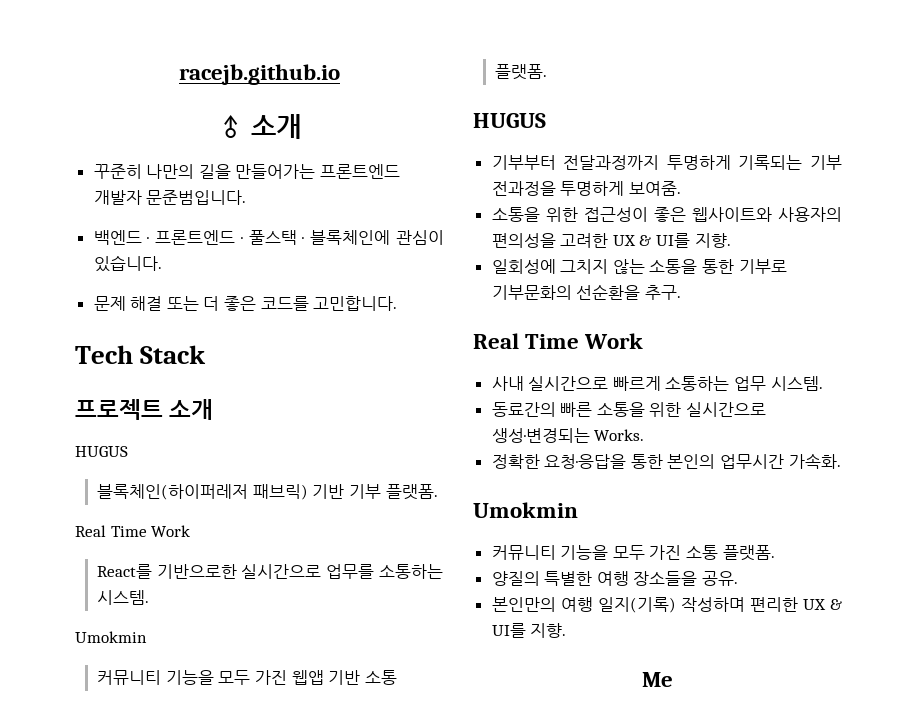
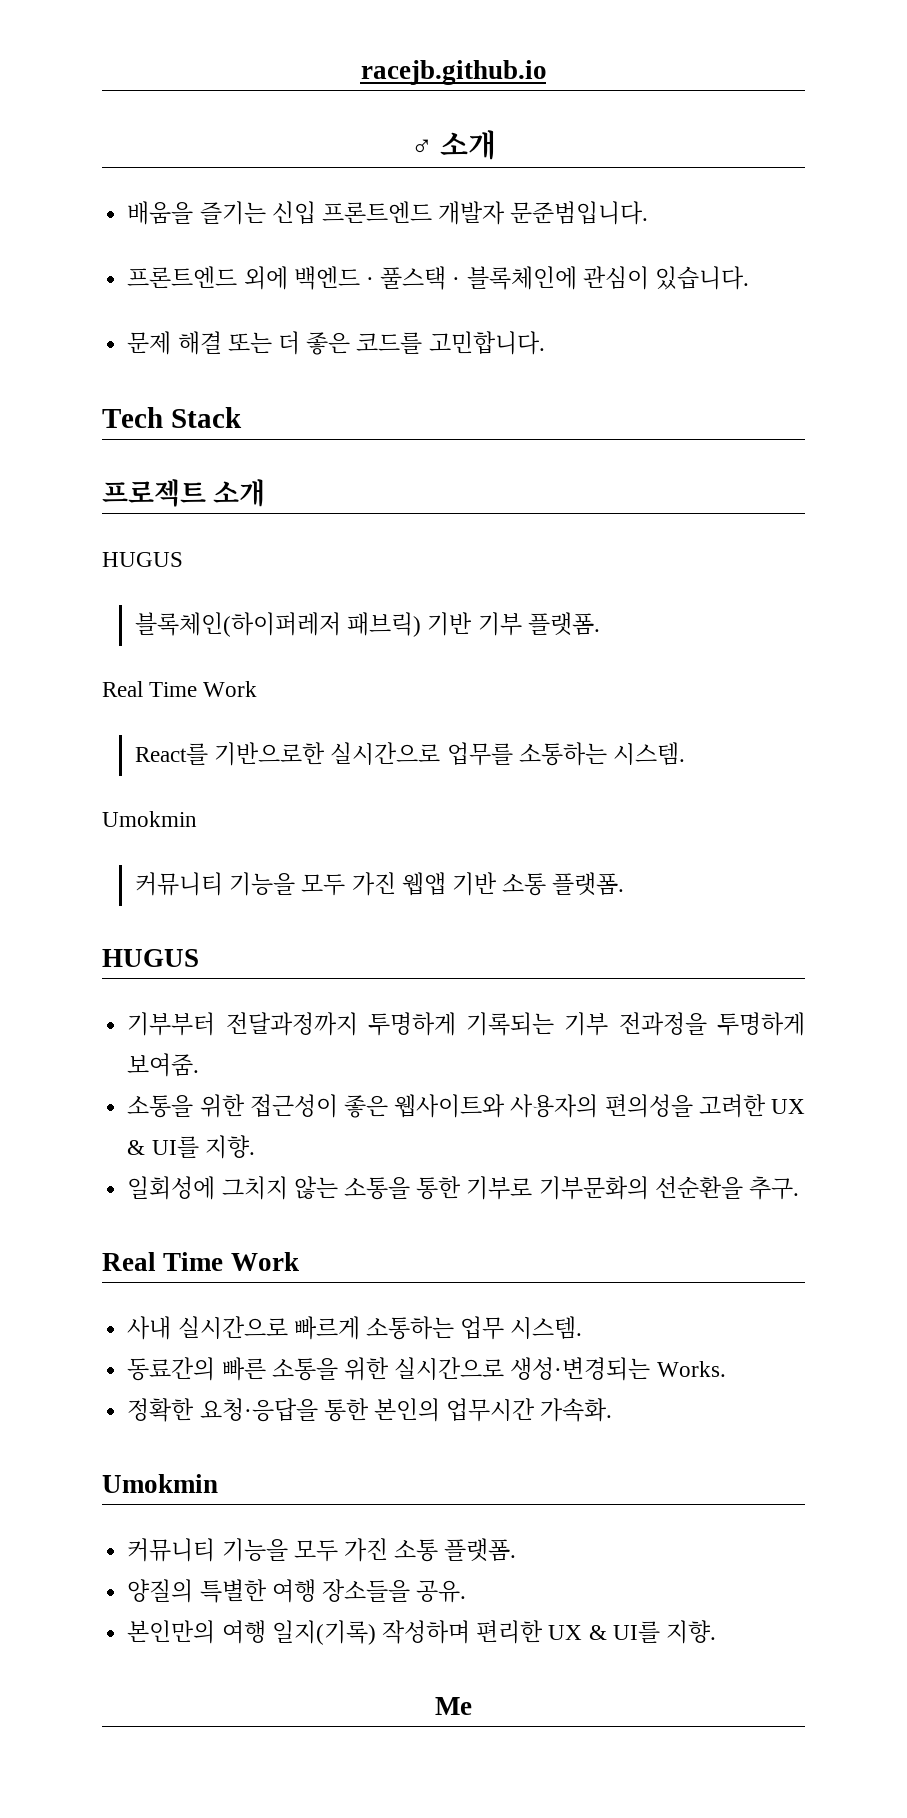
[93,164,316,179] 꾸준히 나만의 길을 만들어가는 -> [127,201,316,225] 배움을 즐기는 신입
[93,230,236,245] 백엔드 · 프론트엔드 -> [127,266,360,290] 프론트엔드 외에 백엔드

